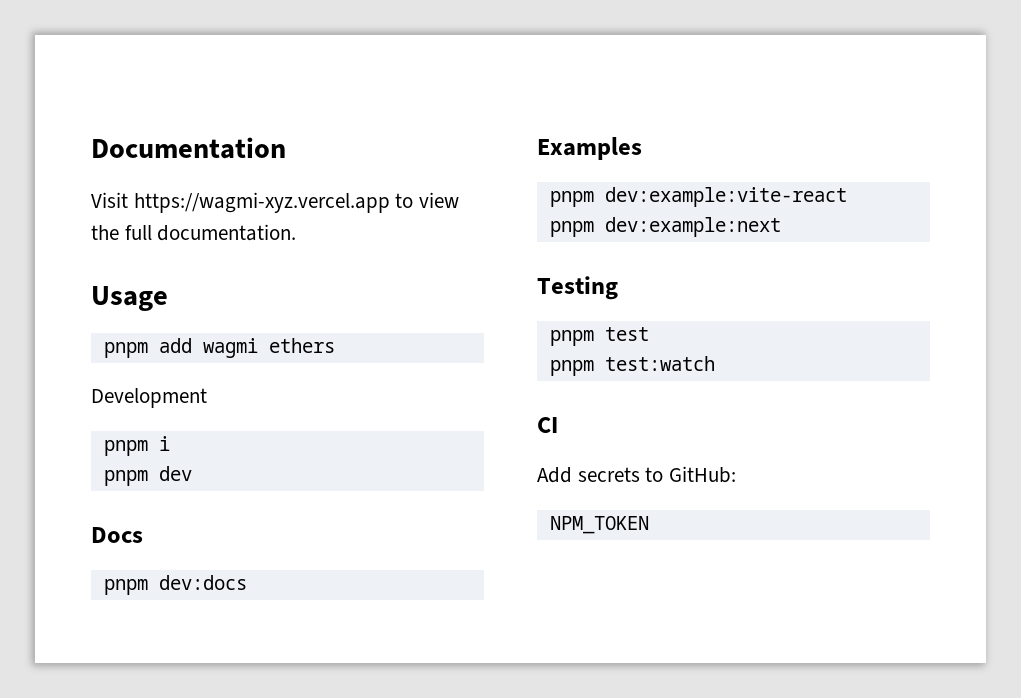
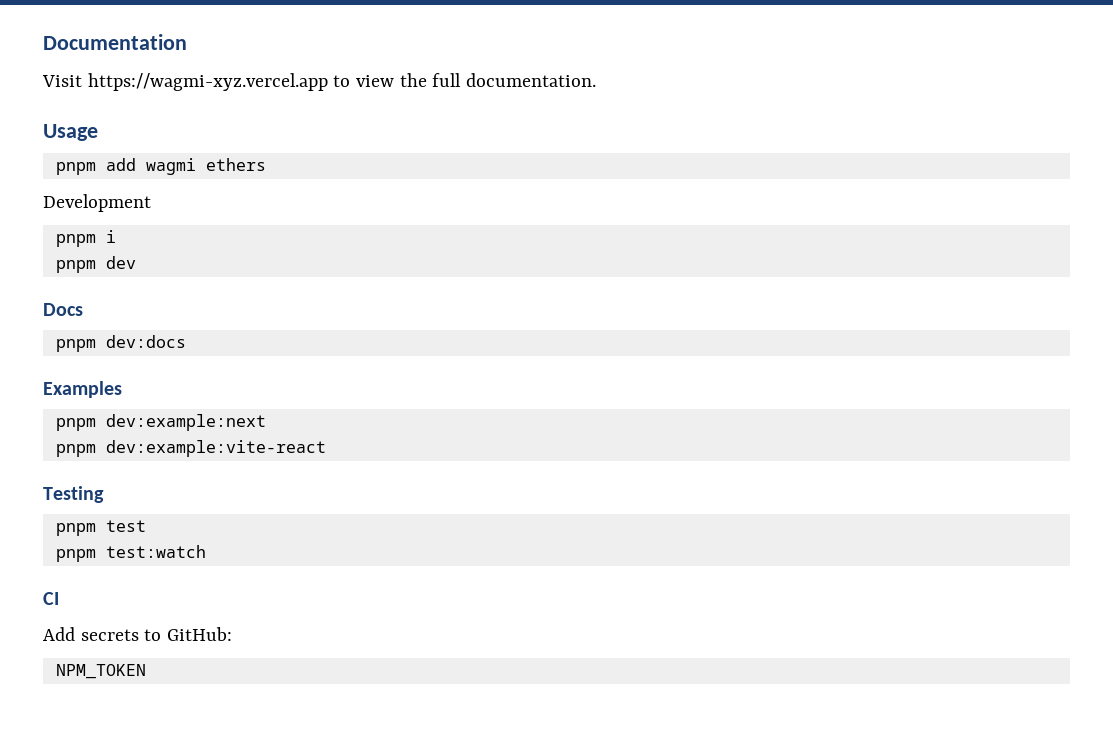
[604,187,847,207] [549,217,781,237] dev:example:vite-react // pnpm dev:example:next -> [105,414,266,431] [55,440,326,457] dev:example:next // pnpm dev:example:vite-react

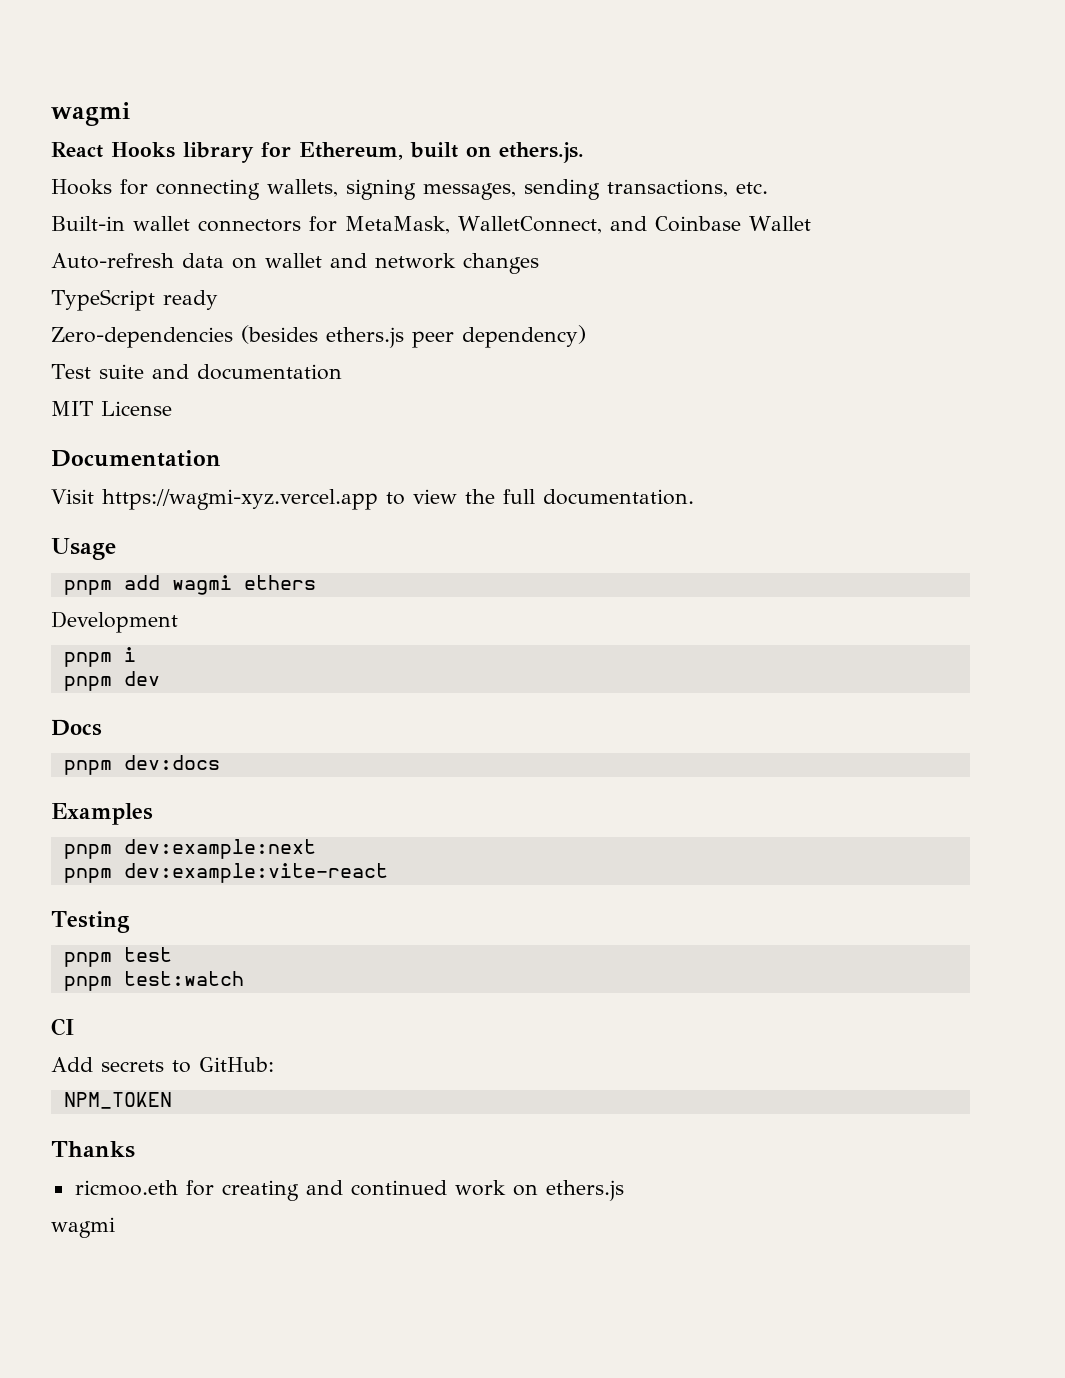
(43, 42) none -> [51,102,130,126] [51,142,584,163] [51,179,768,200] [51,216,811,234] [51,253,539,274] [51,289,218,311] [51,325,586,348] [51,364,342,380] [51,401,172,416] wagmi // React Hooks library for Ethereum, built on ethers.js. // Hooks for connecting wallets, signing messages, sending transactions, etc. // Built-in wallet connectors for MetaMask, WalletConnect, and Coinbase Wallet // Auto-refresh data on wallet and network changes // TypeScript ready // Zero-dependencies (besides ethers.js peer dependency) // Test suite and documentation // MIT License //
(146, 671) none -> [51,1141,135,1158] [74,1180,624,1201] [51,1217,115,1238] // Thanks // ricmoo.eth for creating and continued work on ethers.js // wagmi

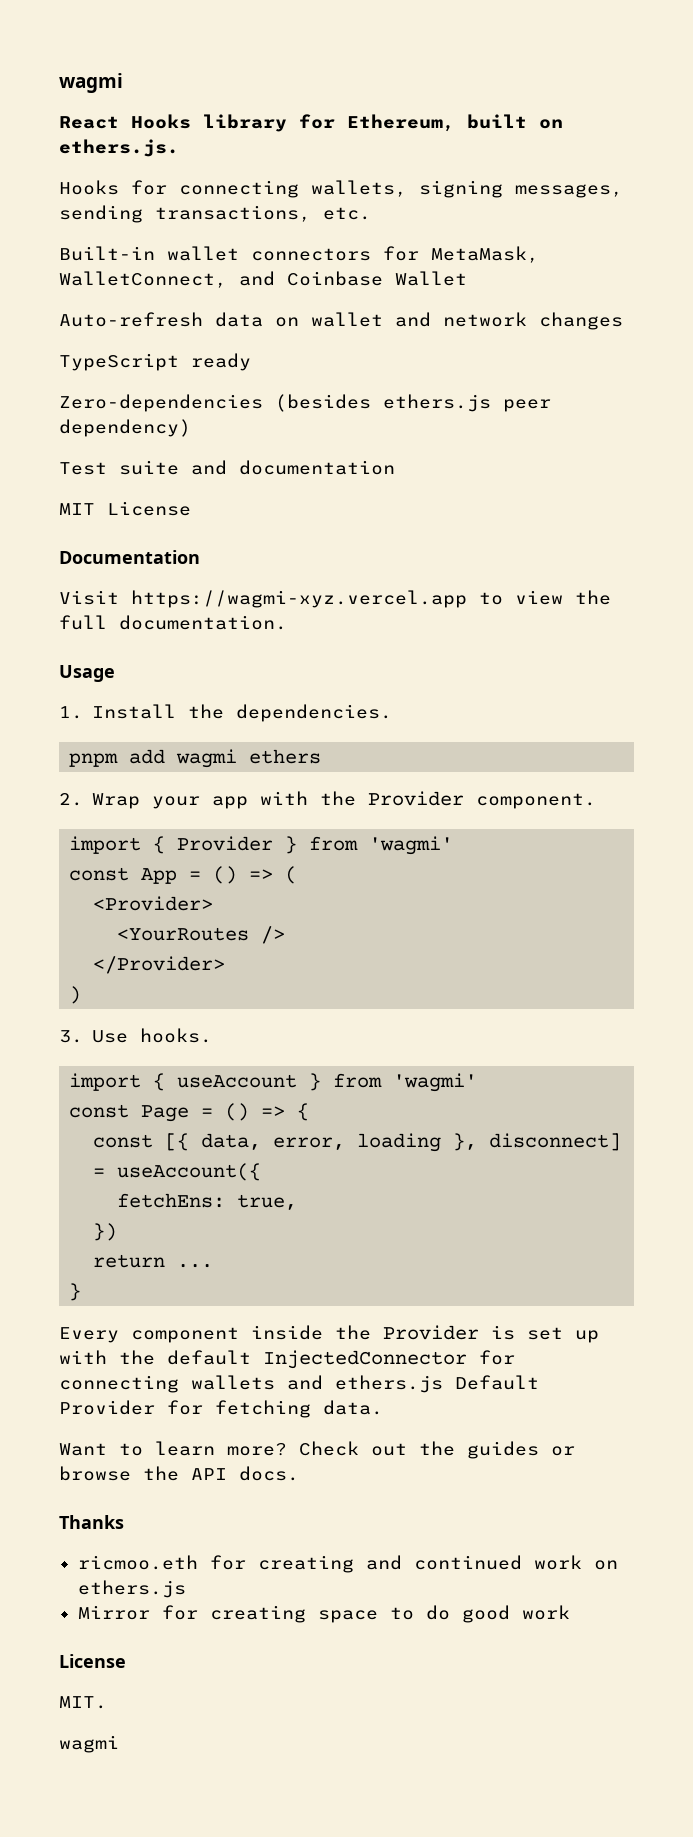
(116, 549) none -> [59,704,392,722] // 1. Install the dependencies.
[51,611,178,633] [63,647,136,667] [63,671,160,691] [51,719,102,736] [63,755,220,775] [51,803,153,825] [63,839,316,859] [63,863,388,883] [51,911,130,933] [63,947,172,967] [63,971,244,991] [51,1018,74,1036] [51,1057,274,1073] [63,1092,172,1109] Development // pnpm i // pnpm dev // Docs // pnpm dev:docs // Examples // pnpm dev:example:next // pnpm dev:example:vite-react // Testing // pnpm test // pnpm test:watch // CI // Add secrets to GitHub: // NPM_TOKEN -> [59,791,596,809] [69,836,454,855] [69,866,298,884] [93,896,214,911] [117,926,286,944] [93,956,226,974] [69,986,82,1004] [59,1028,212,1043] [69,1073,478,1092] [69,1103,310,1122] [93,1133,622,1152] [93,1163,262,1181] [117,1193,298,1210] [93,1223,118,1241] [93,1254,214,1268] [69,1283,82,1301] [59,1325,599,1343] [59,1350,515,1369] [59,1375,539,1393] [59,1400,383,1418] [59,1441,575,1459] [59,1466,299,1481] 2. Wrap your app with the Provider component. // import { Provider } from 'wagmi' // const App = () => ( // <Provider> // <YourRoutes /> // </Provider> // ) // 3. Use hooks. // import { useAccount } from 'wagmi' // const Page = () => { // const [{ data, error, loading }, disconnect] = useAccount({ // fetchEns: true, // }) // return ... // } // Every component inside the Provider is set up with the default InjectedConnector for connecting wallets and ethers.js Default Provider for fetching data. // Want to learn more? Check out the guides or browse the API docs.
(624, 1190) none -> [77,1605,570,1623] [59,1654,126,1668] [59,1696,107,1709] // Mirror for creating space to do good work // License // MIT.

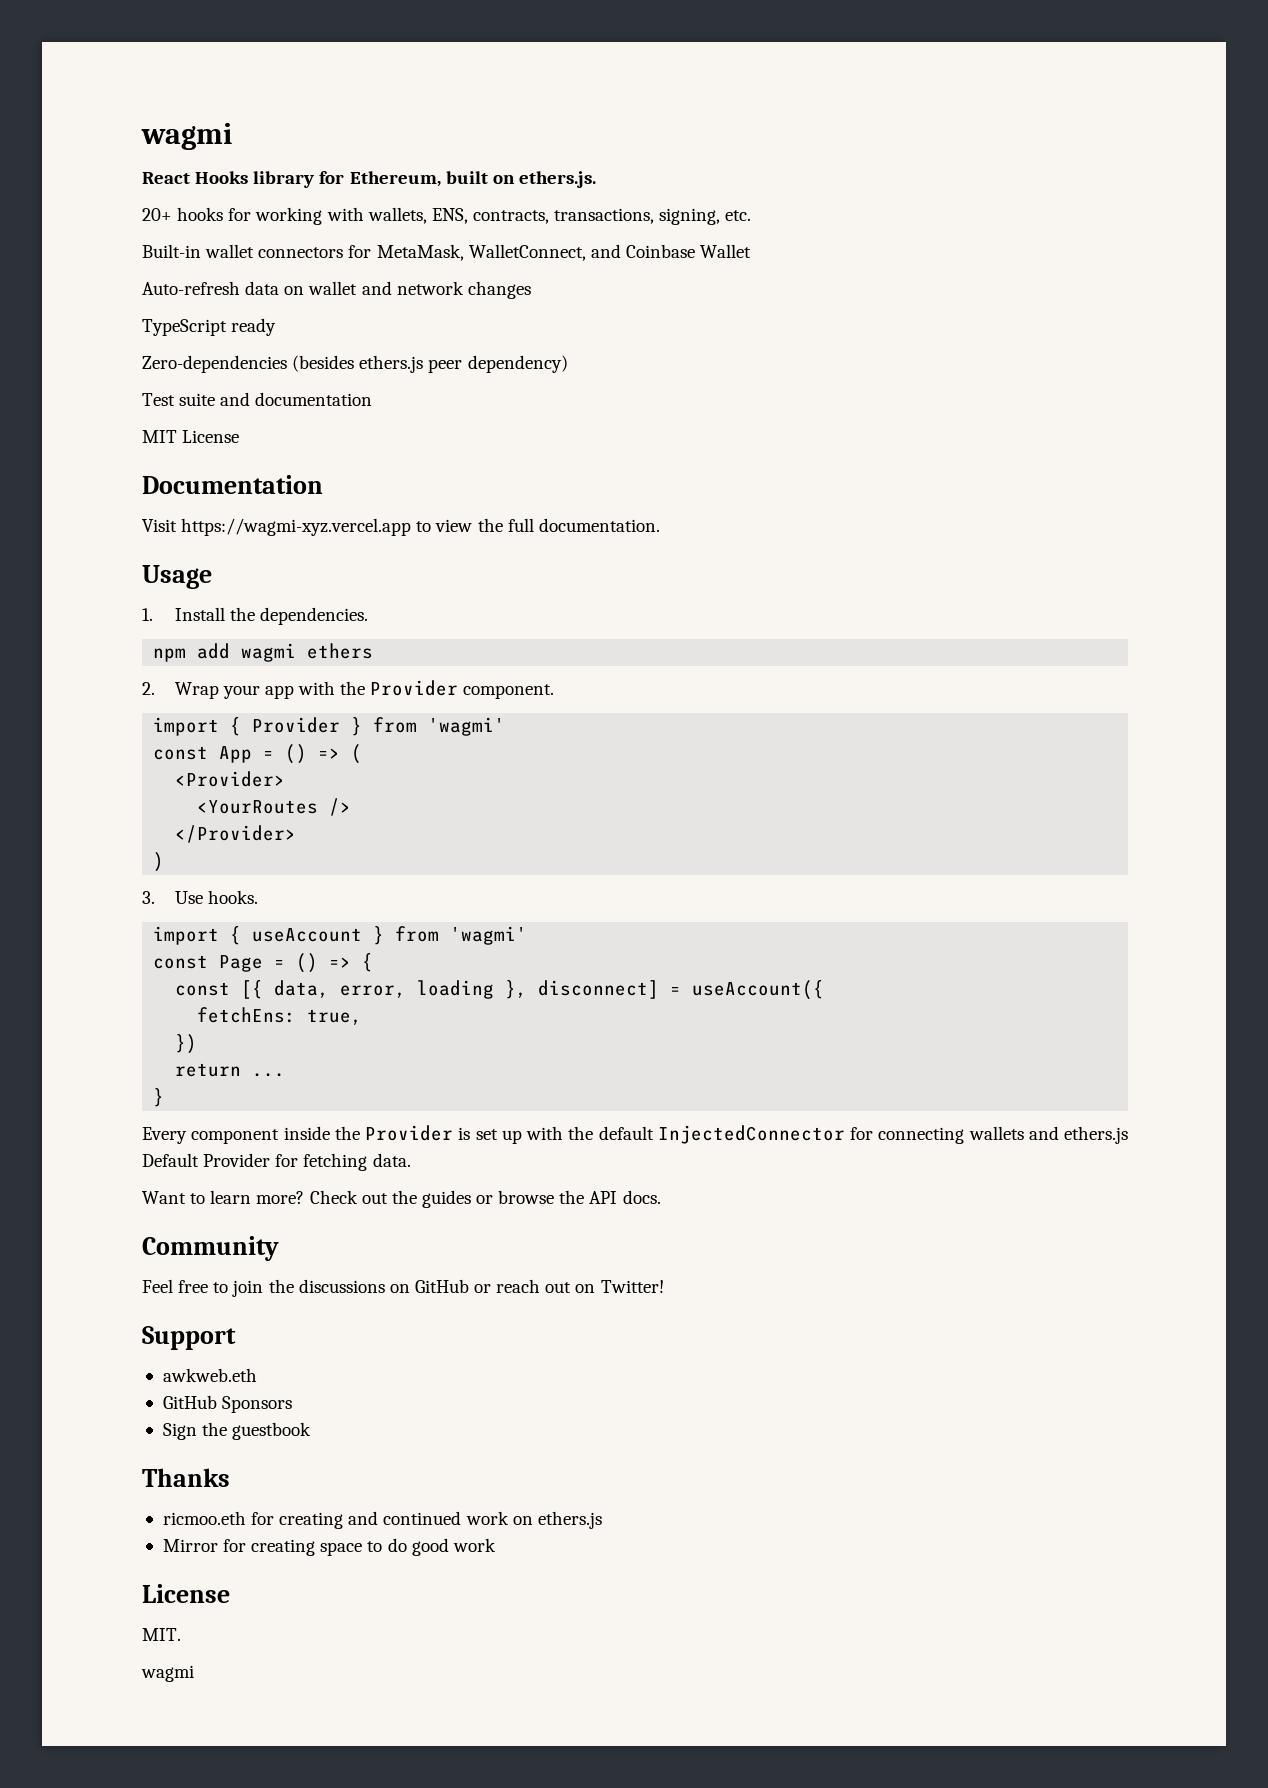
[59,180,623,198] [59,205,311,223] Hooks for connecting wallets, signing messages, sending transactions, -> [142,207,721,225] 20+ hooks for working with wallets, ENS, contracts, transactions, signing,
[69,753,119,767] pnpm -> [153,648,187,662] npm
(299, 1473) none -> [142,1236,279,1261] [142,1279,664,1297] [142,1326,236,1350] [162,1368,257,1382] [162,1395,293,1413] [162,1422,312,1440] // Community // Feel free to join the discussions on GitHub or reach out on Twitter! // Support // awkweb.eth // GitHub Sponsors // Sign the guestbook

